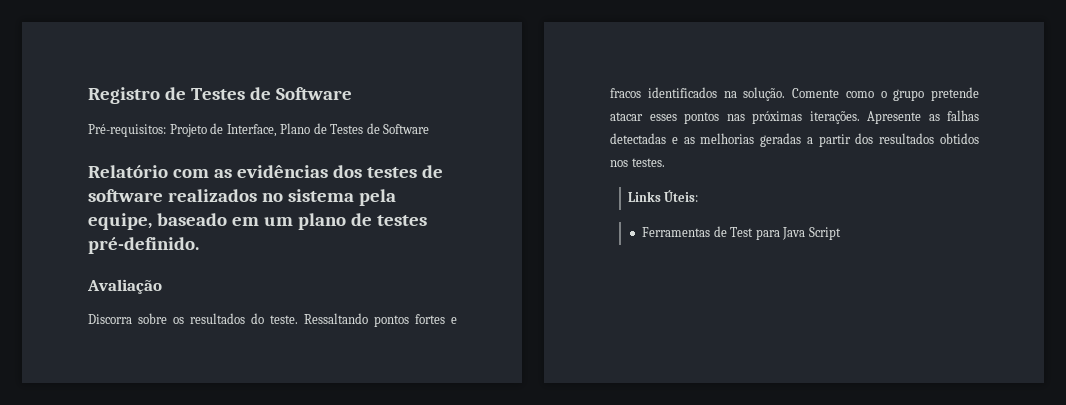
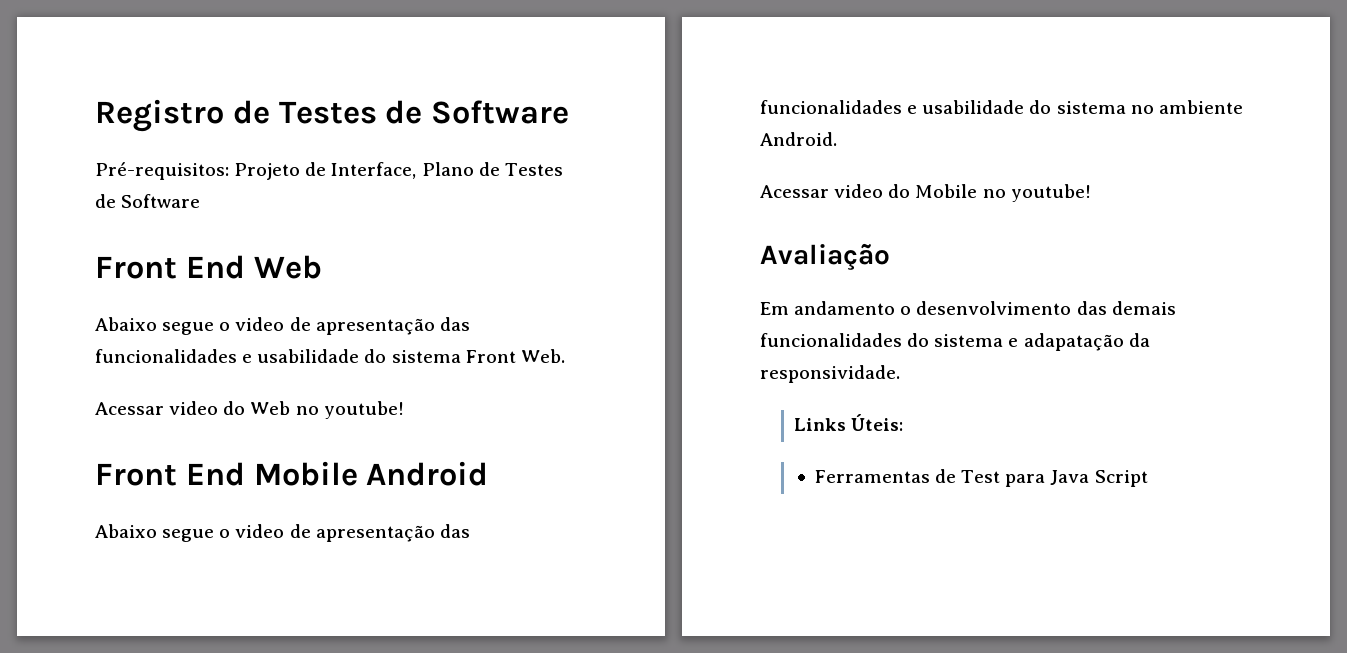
[88,165,443,178] [88,189,396,206] [88,213,427,230] [88,237,199,254] [87,279,162,294] [88,313,457,327] [610,87,979,101] [610,110,979,124] [610,133,979,147] [610,158,665,167] Relatório com as evidências dos testes de software realizados no sistema pela equipe, baseado em um plano de testes pré-definido. // Avaliação // Discorra sobre os resultados do teste. Ressaltando pontos fortes e fracos identificados na solução. Comente como o grupo pretende atacar esses pontos nas próximas iterações. Apresente as falhas detectadas e as melhorias geradas a partir dos resultados obtidos nos testes. -> [95,255,322,279] [95,317,470,335] [95,349,565,363] [95,401,404,419] [95,461,489,486] [95,524,470,542] [760,100,1243,114] [760,132,837,146] [760,184,1091,202] [760,243,890,271] [760,301,1176,315] [760,333,1150,351] [760,365,900,383] Front End Web // Abaixo segue o video de apresentação das funcionalidades e usabilidade do sistema Front Web. // Acessar video do Web no youtube! // Front End Mobile Android // Abaixo segue o video de apresentação das funcionalidades e usabilidade do sistema no ambiente Android. // Acessar video do Mobile no youtube! // Avaliação // Em andamento o desenvolvimento das demais funcionalidades do sistema e adapatação da responsividade.

